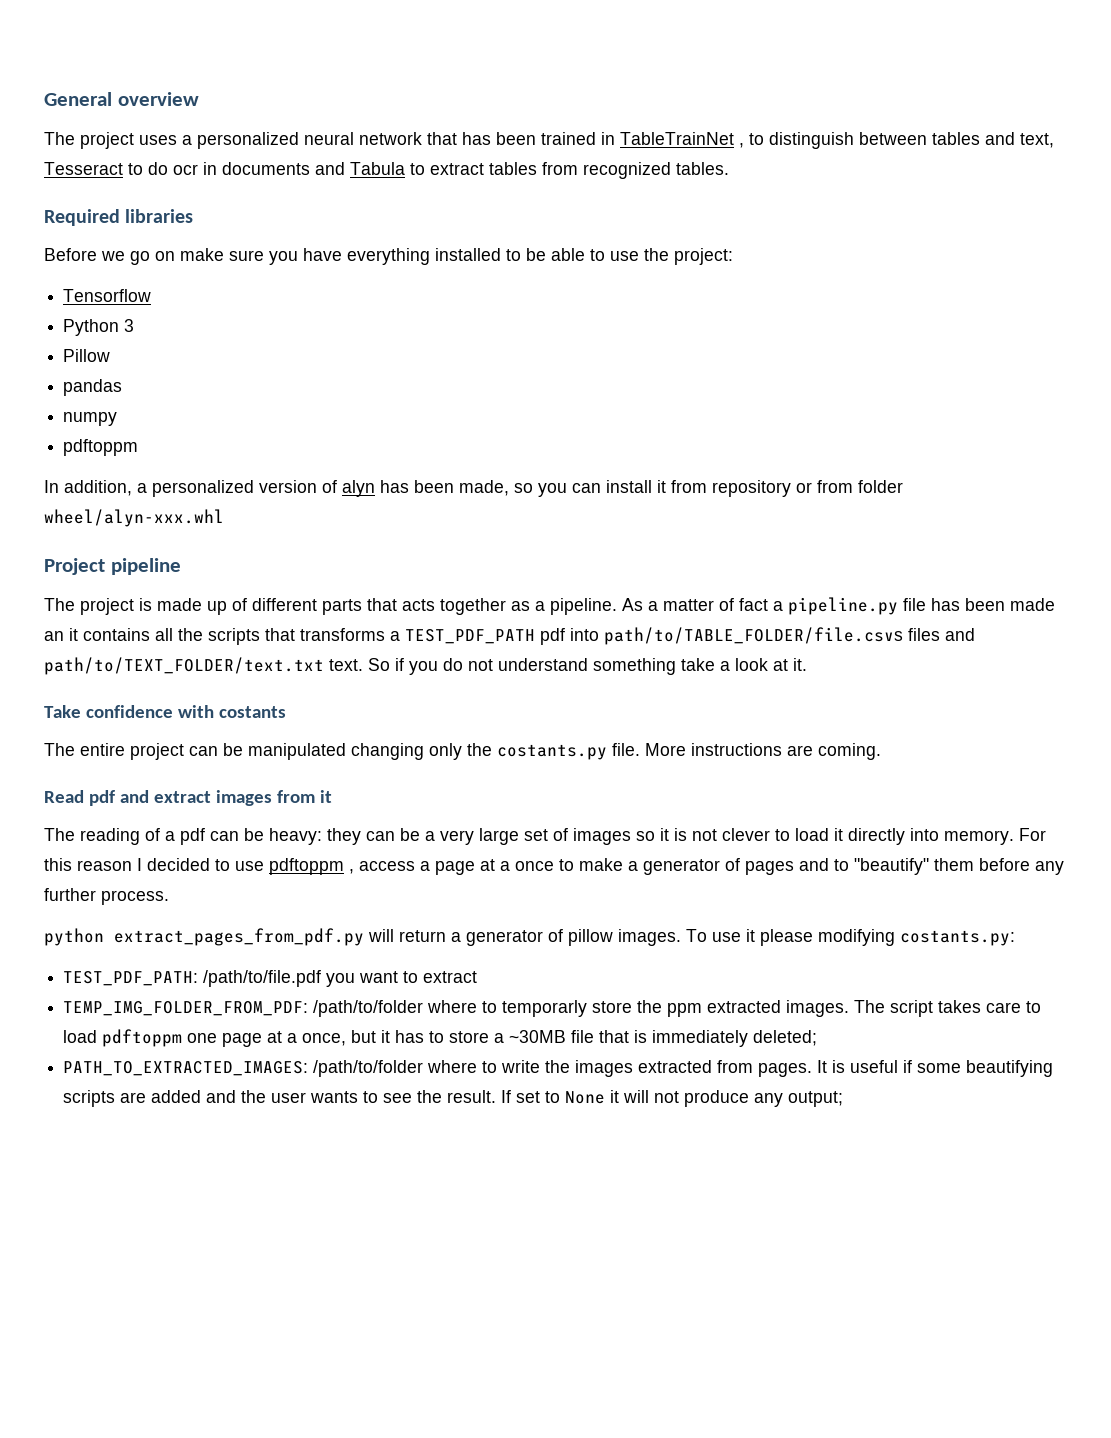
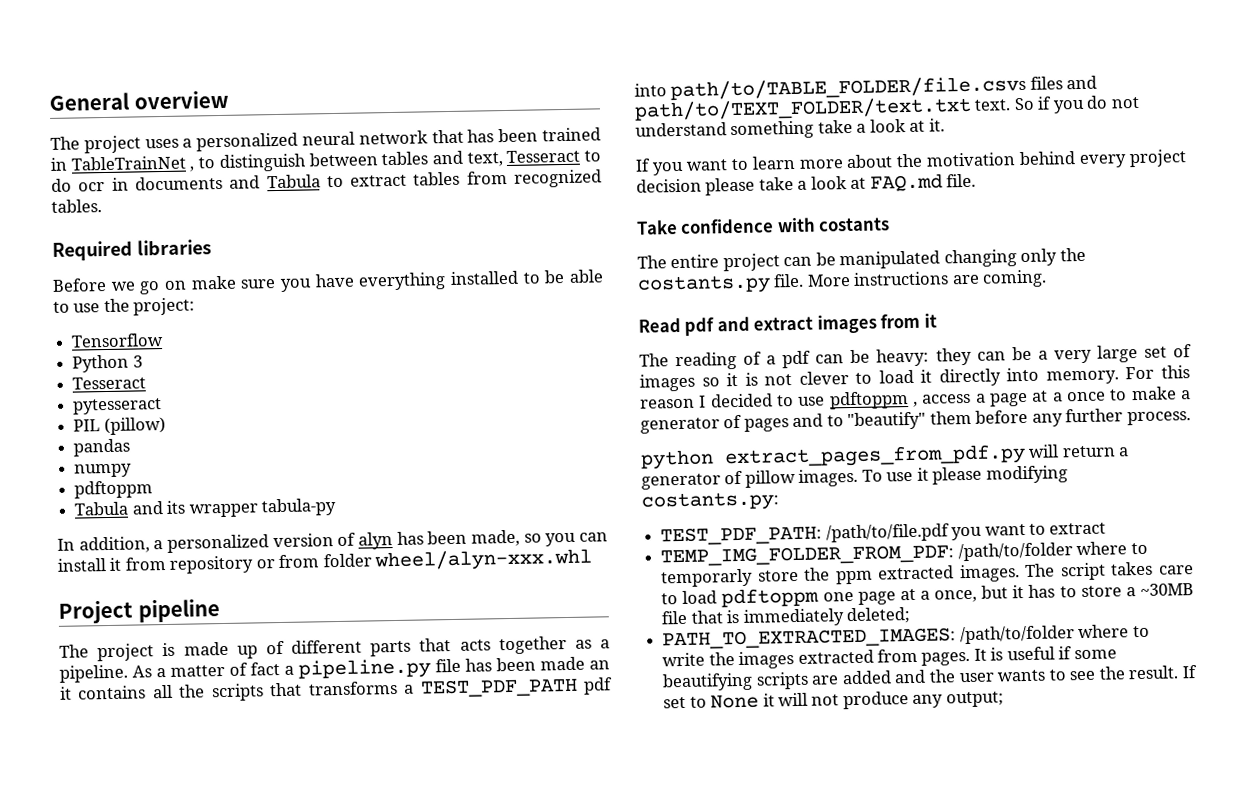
[63,349,111,362] Pillow -> [72,376,147,390] [72,398,163,415] [73,416,166,436] Tesseract // pytesseract // PIL (pillow)
(139, 447) none -> [74,498,337,518] // Tabula and its wrapper tabula-py
(807, 664) none -> [635,149,1187,176] [636,173,977,196] // If you want to learn more about the motivation behind every project decision please take a look at FAQ.md file.

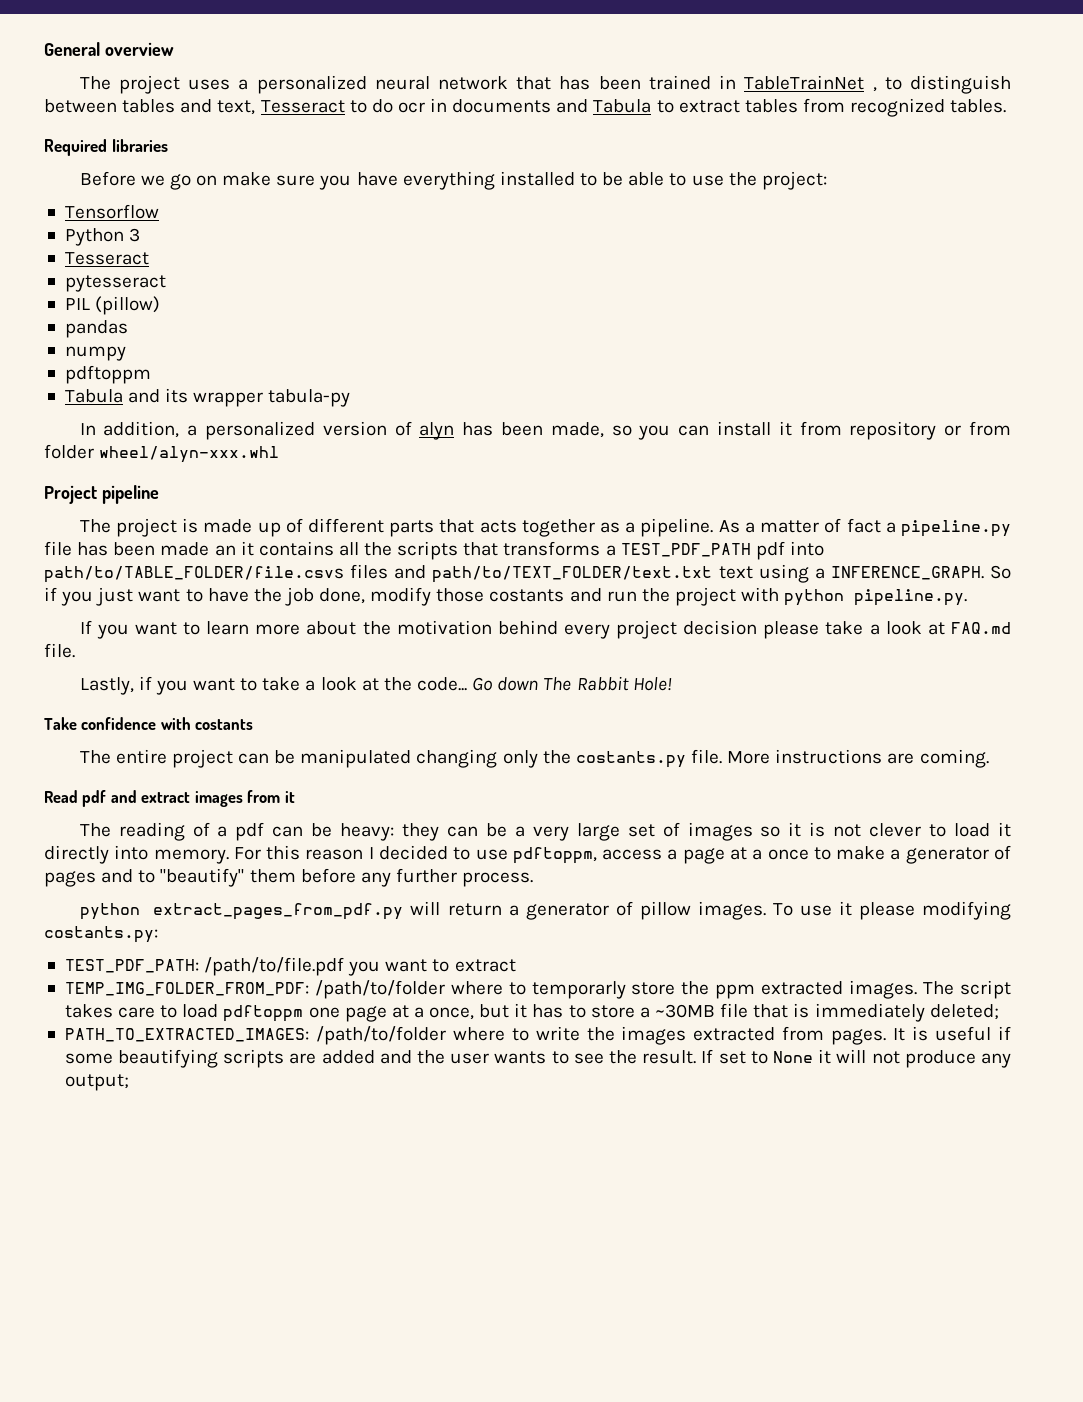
[974,95,1140,114] [635,118,945,140] text. So if you do not understand something take a look at it. -> [718,564,1011,583] [44,587,968,606] text using a INFERENCE_GRAPH. So if you just want to have the job done, modify those costants and run the project with python pipeline.py.
(977, 180) none -> [79,676,672,695] // Lastly, if you want to take a look at the code... Go down The Rabbit Hole!
[828,391,918,410] pdftoppm , -> [512,847,597,864] pdftoppm,

